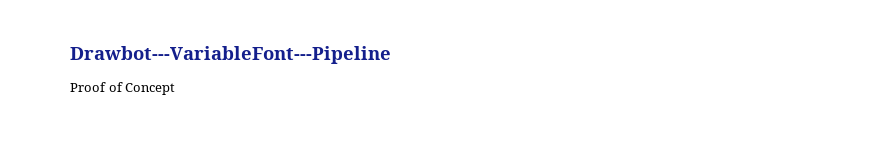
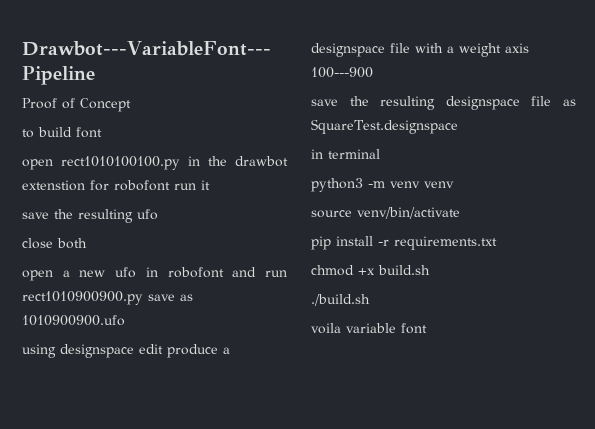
(176, 89) none -> [22,127,102,138] [22,156,288,170] [22,180,210,191] [22,209,158,223] [22,238,87,249] [22,267,287,281] [22,291,193,305] [22,315,125,326] [22,344,230,358] [311,43,529,57] [311,67,373,78] [311,96,576,110] [311,119,458,134] [311,149,380,159] [311,178,454,192] [311,207,460,219] [311,236,497,250] [311,265,430,276] [311,294,370,306] [311,323,427,334] // to build font // open rect1010100100.py in the drawbot extenstion for robofont run it // save the resulting ufo // close both // open a new ufo in robofont and run rect1010900900.py save as 1010900900.ufo // using designspace edit produce a designspace file with a weight axis 100---900 // save the resulting designspace file as SquareTest.designspace // in terminal // python3 -m venv venv // source venv/bin/activate // pip install -r requirements.txt // chmod +x build.sh // ./build.sh // voila variable font

